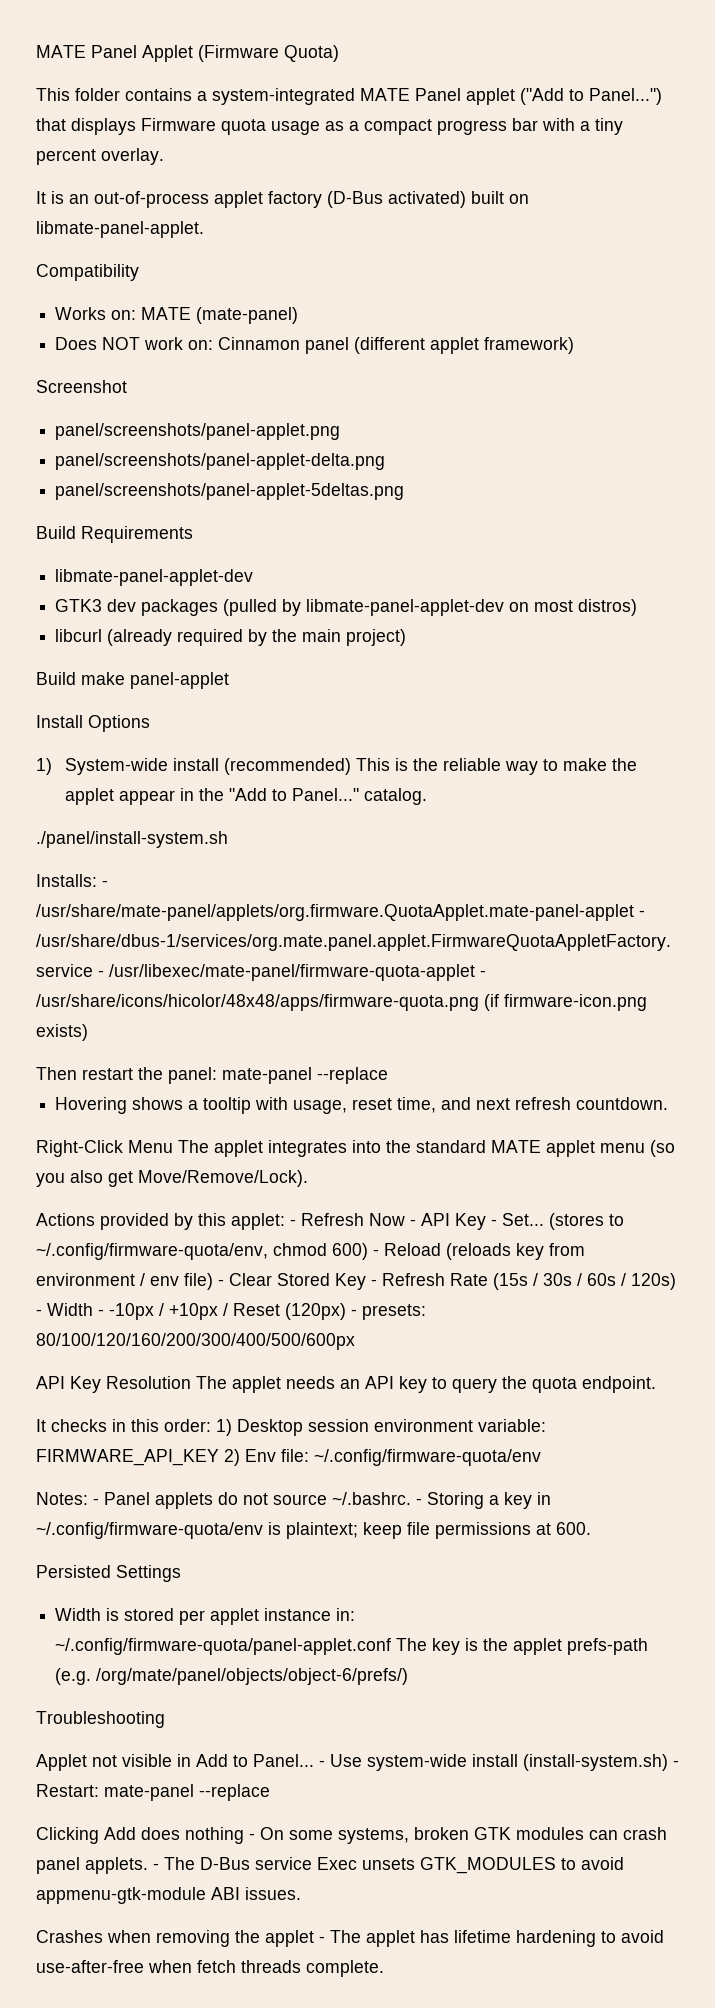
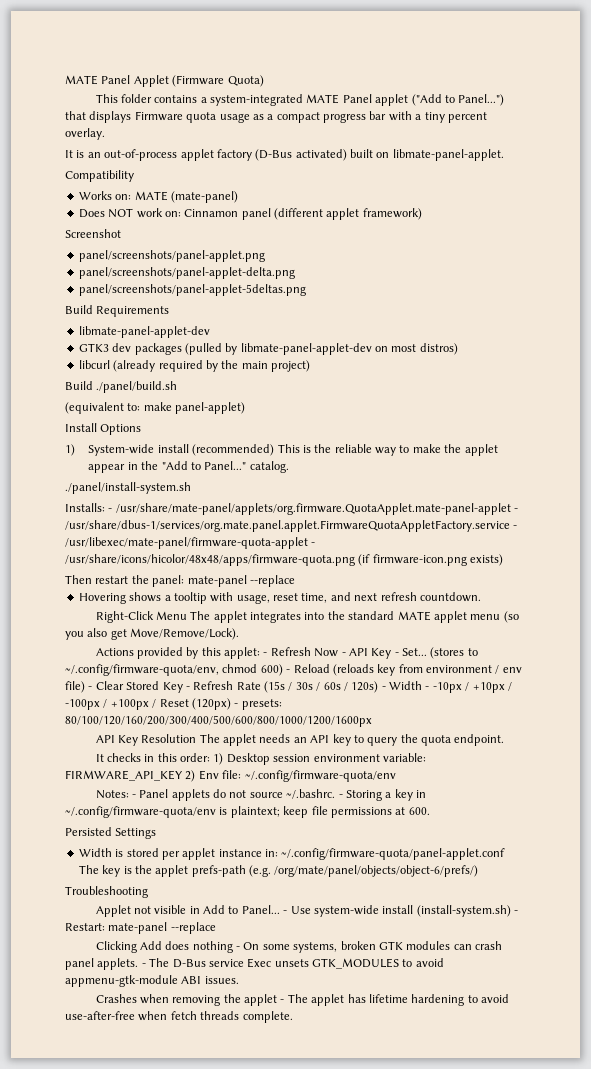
[81,672,229,689] make panel-applet -> [96,381,178,393] [65,402,246,414] ./panel/build.sh // (equivalent to: make panel-applet)
(228, 1309) none -> [65,699,157,710] -100px / +100px /
[36,1333,355,1350] 80/100/120/160/200/300/400/500/600px -> [65,715,372,727] 80/100/120/160/200/300/400/500/600/800/1000/1200/1600px

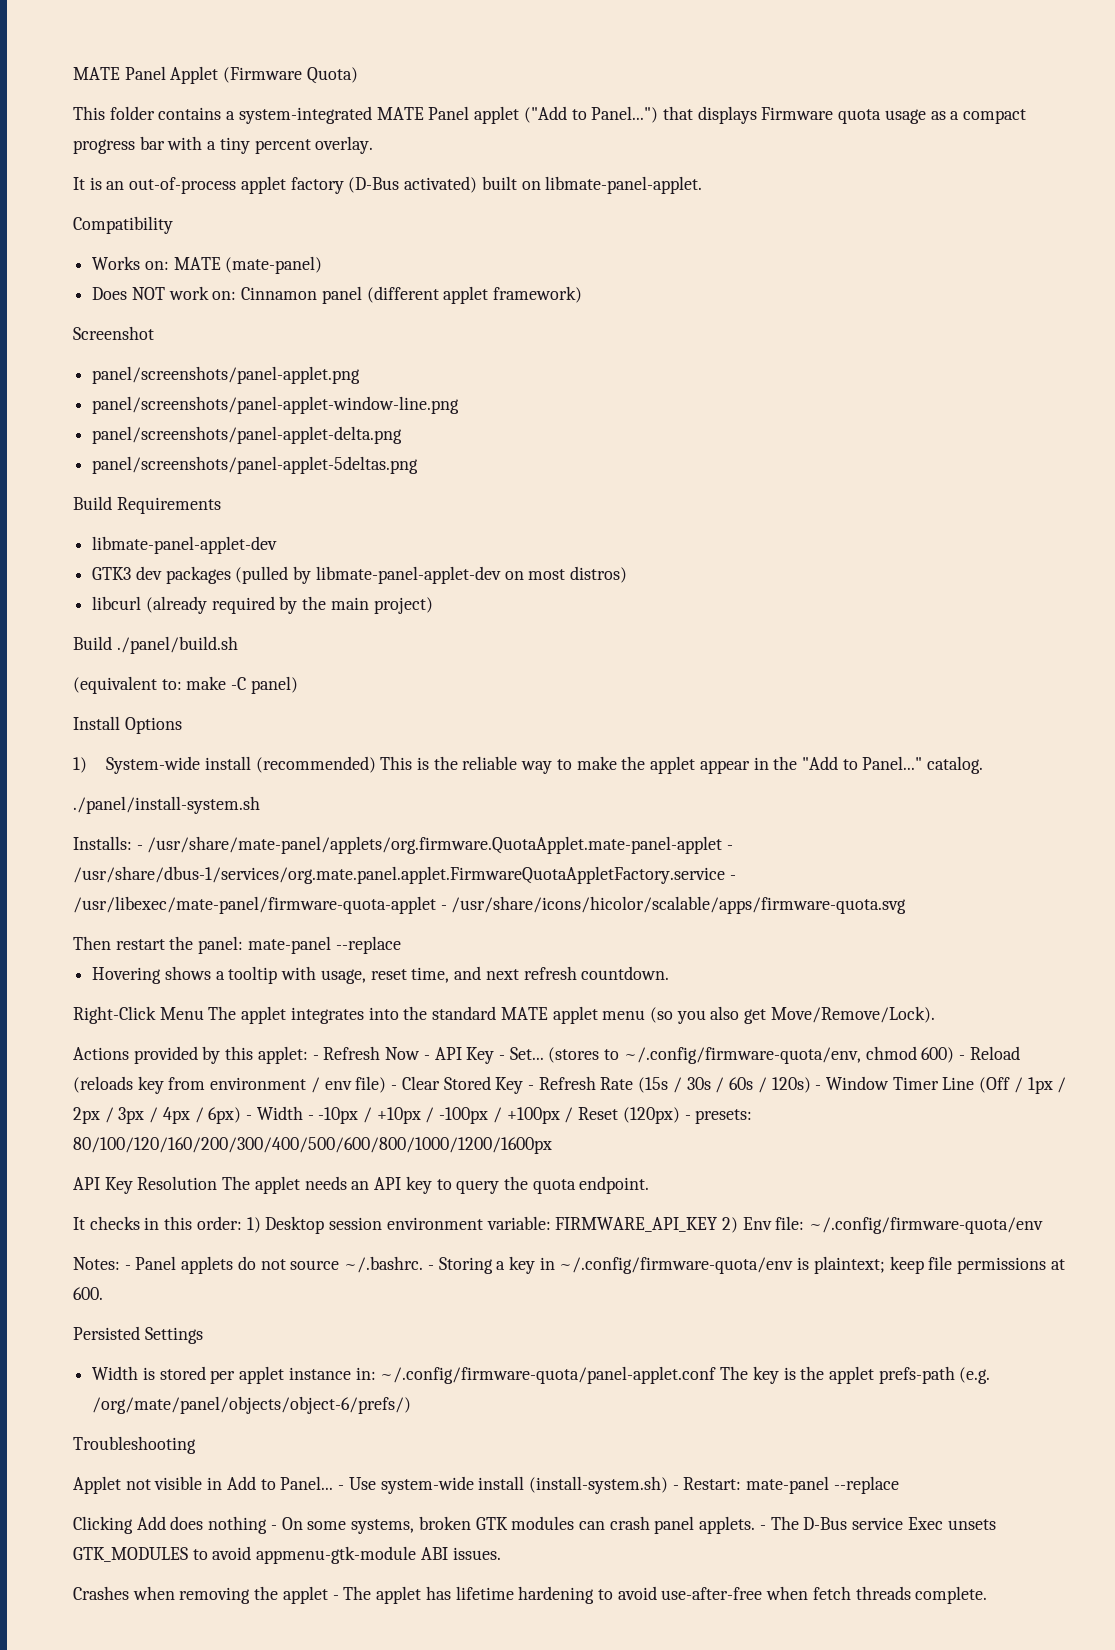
(265, 256) none -> [92,396,460,414] // panel/screenshots/panel-applet-window-line.png
[175,402,246,414] panel-applet) -> [231,676,298,694] -C panel)
[65,554,504,566] /usr/share/icons/hicolor/48x48/apps/firmware-quota.png (if firmware-icon.png exists) -> [451,896,907,914] /usr/share/icons/hicolor/scalable/apps/firmware-quota.svg
(386, 688) none -> [825,1076,1067,1094] [73,1107,253,1124] Window Timer Line (Off / 1px / 2px / 3px / 4px / 6px) -

